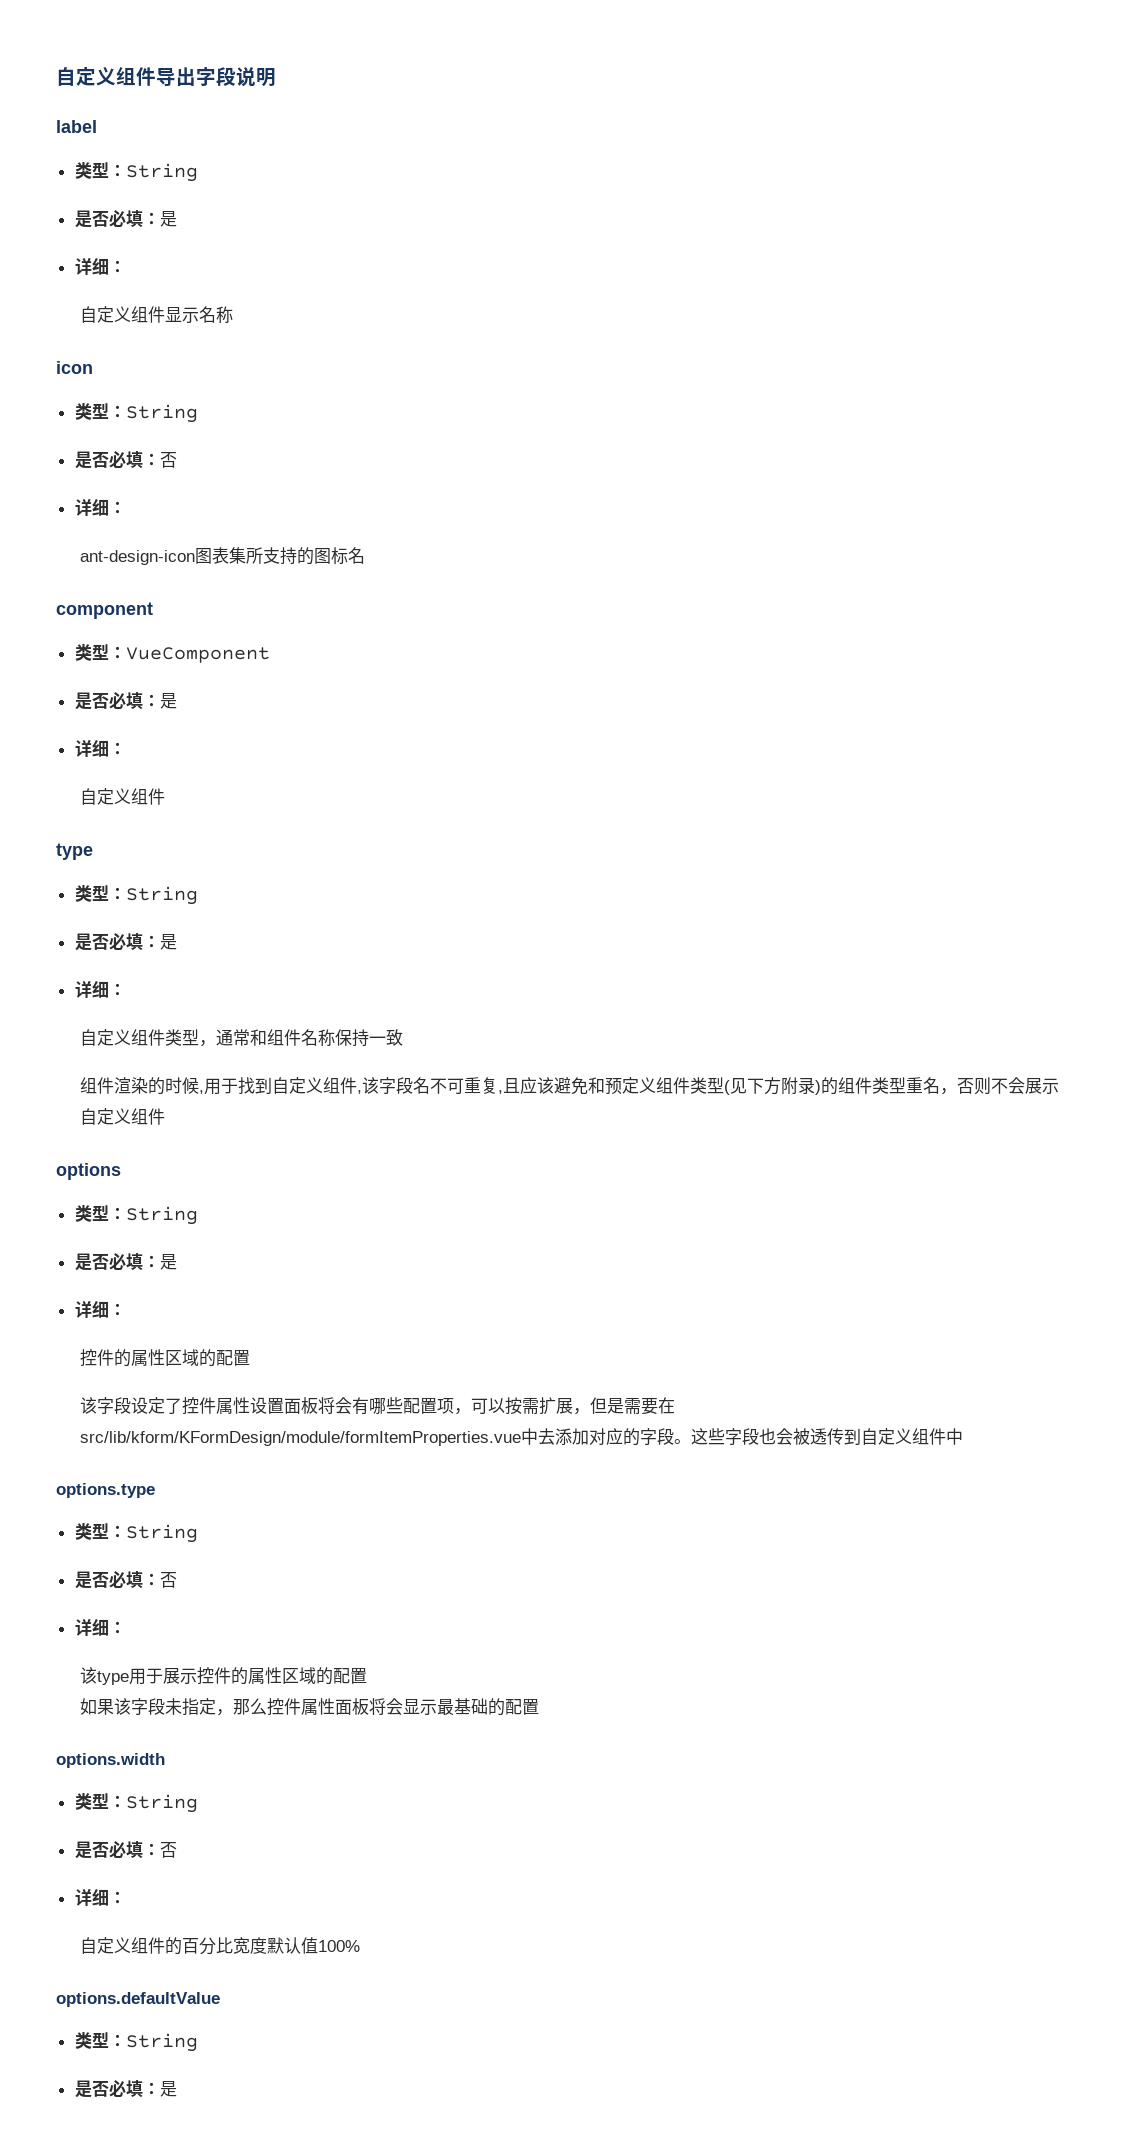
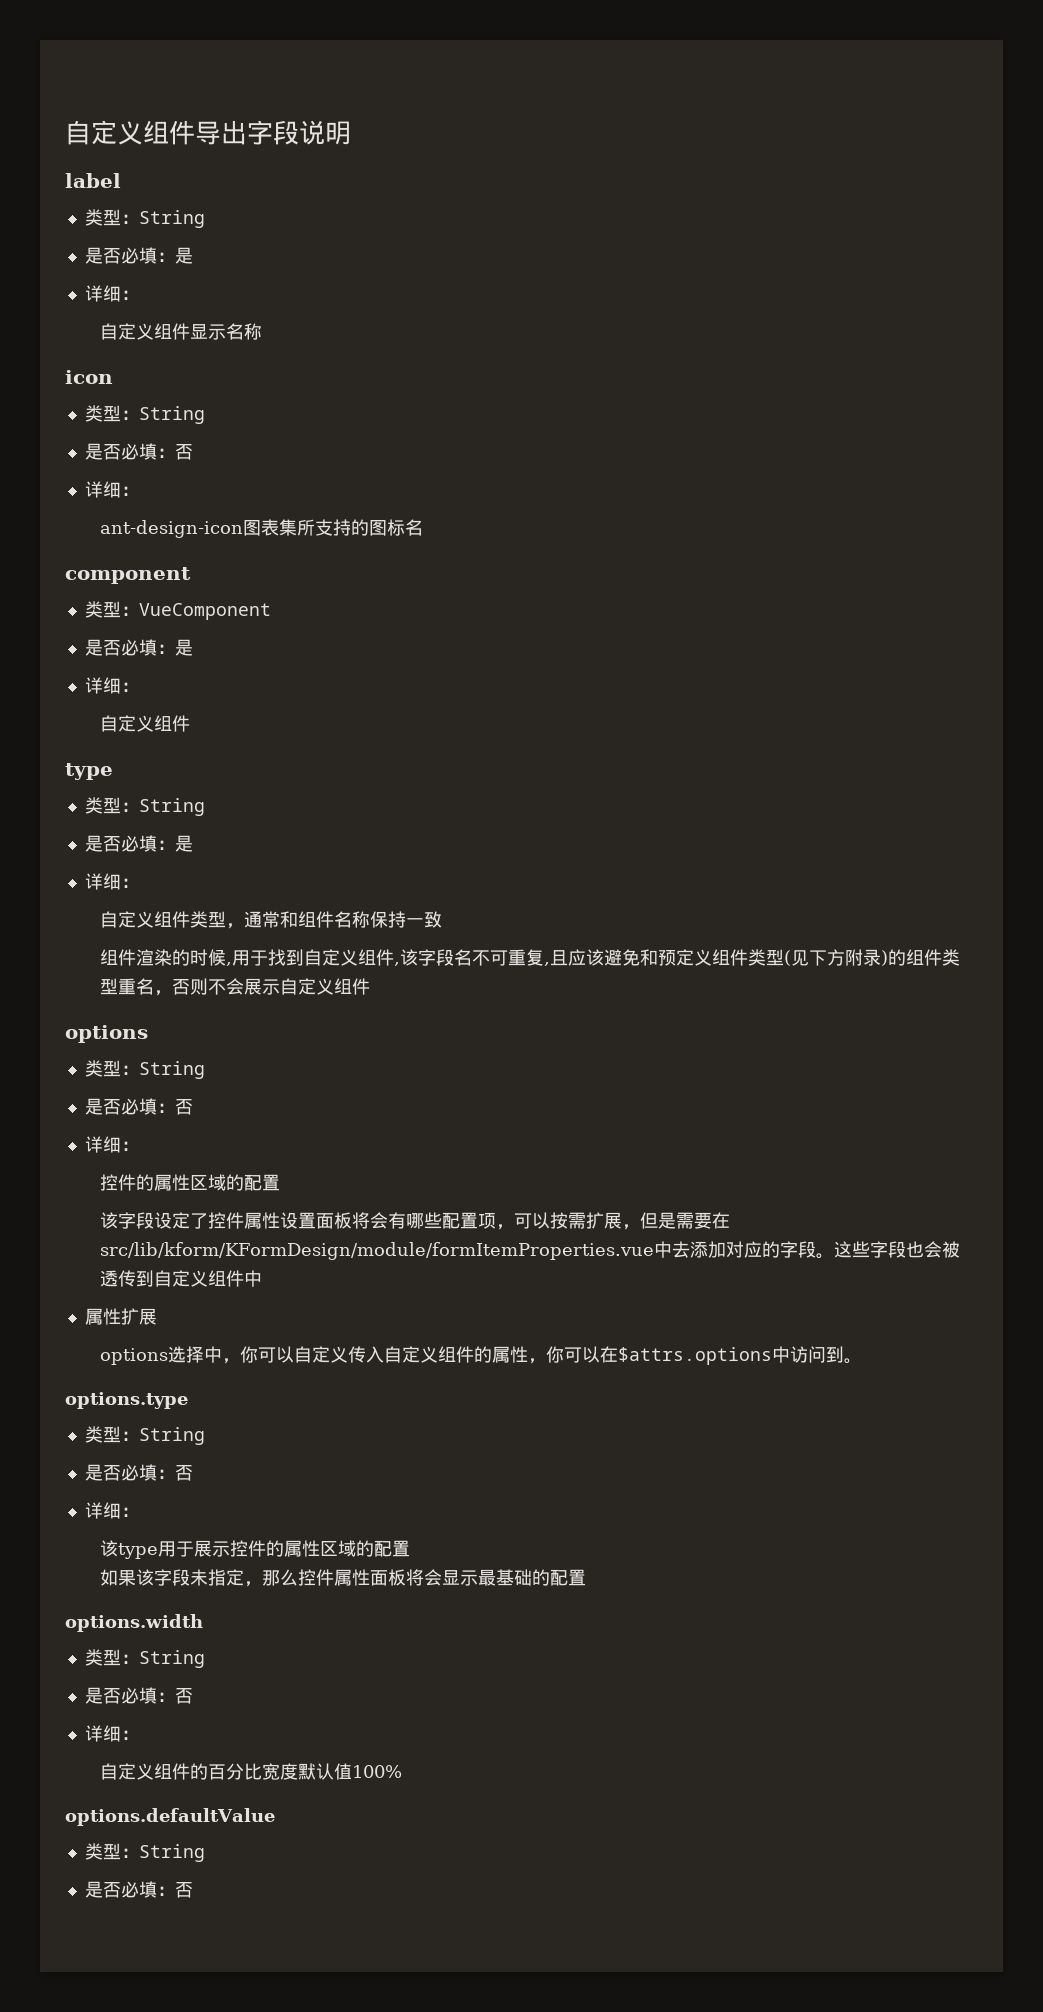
[159,1254,177,1270] 是 -> [174,1099,193,1115] 否
(963, 1436) none -> [84,1308,157,1325] [100,1346,863,1365] // 属性扩展 // options选择中，你可以自定义传入自定义组件的属性，你可以在$attrs.options中访问到。
[159,2081,177,2097] 是 -> [174,1882,193,1898] 否

